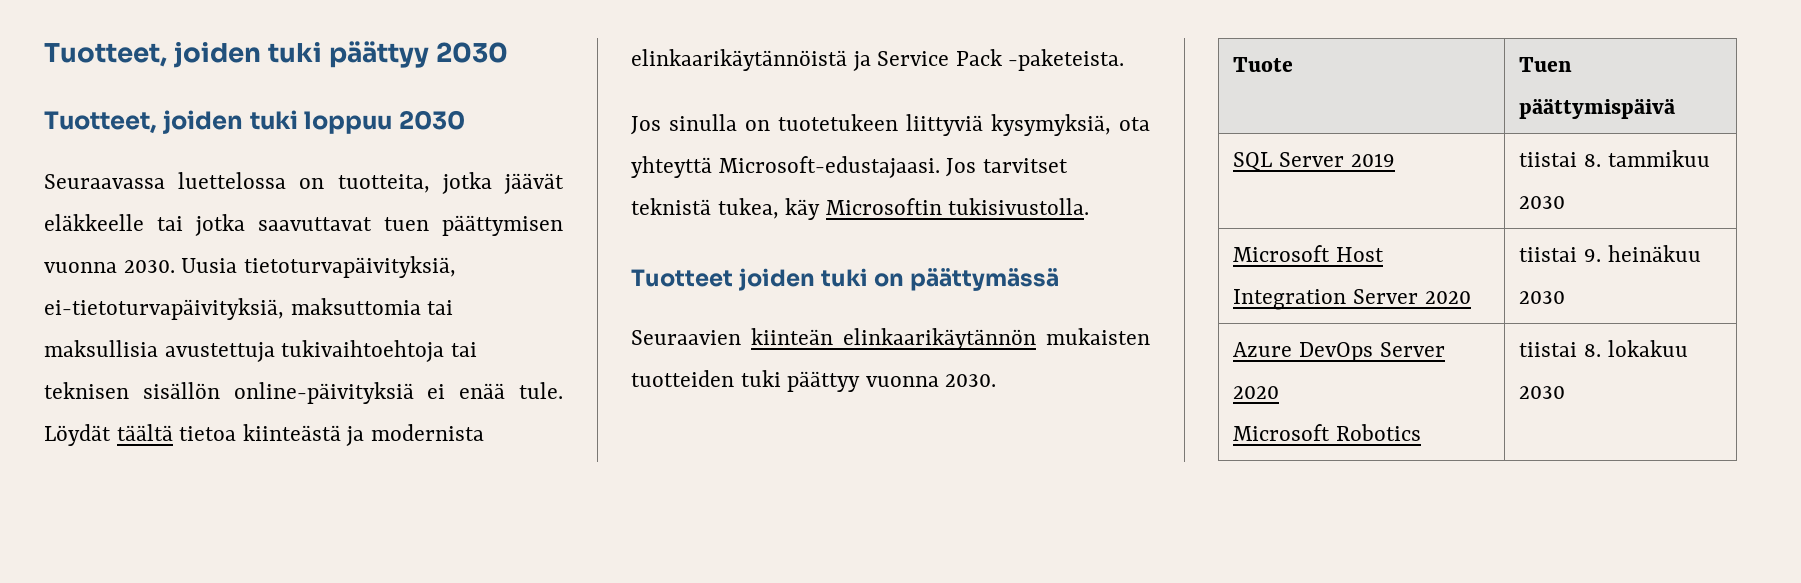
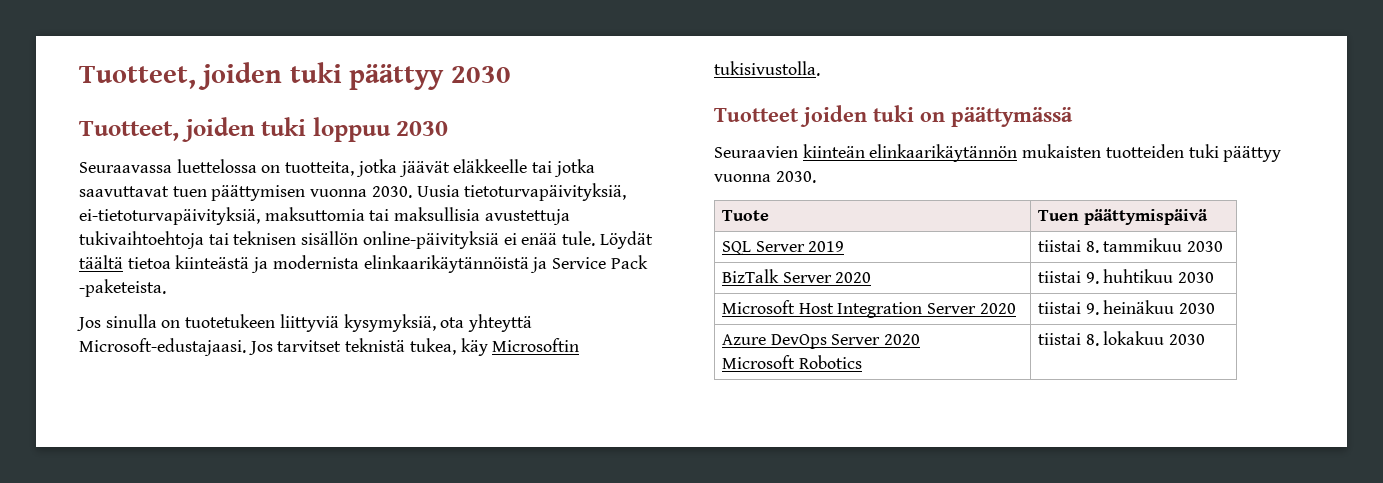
(1566, 202) none -> [721,269,872,283] [1037,269,1215,284] // BizTalk Server 2020 | tiistai 9. huhtikuu 2030

